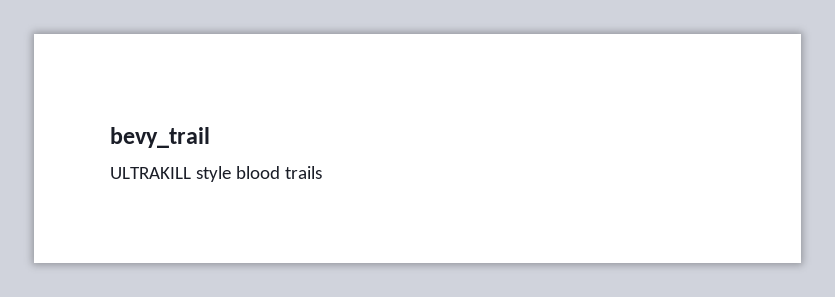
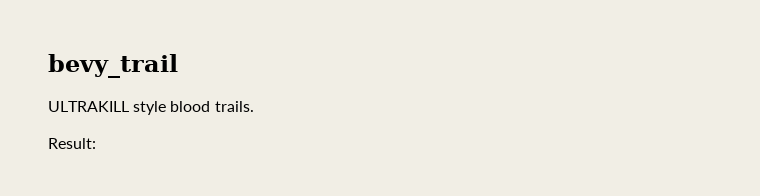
[284,166,322,179] trails -> [214,101,254,112] [48,138,96,149] trails. // Result:

